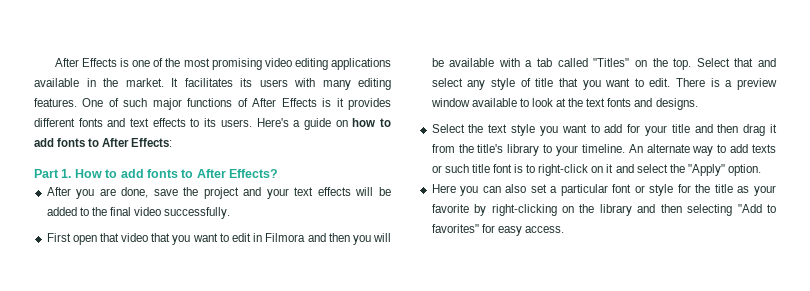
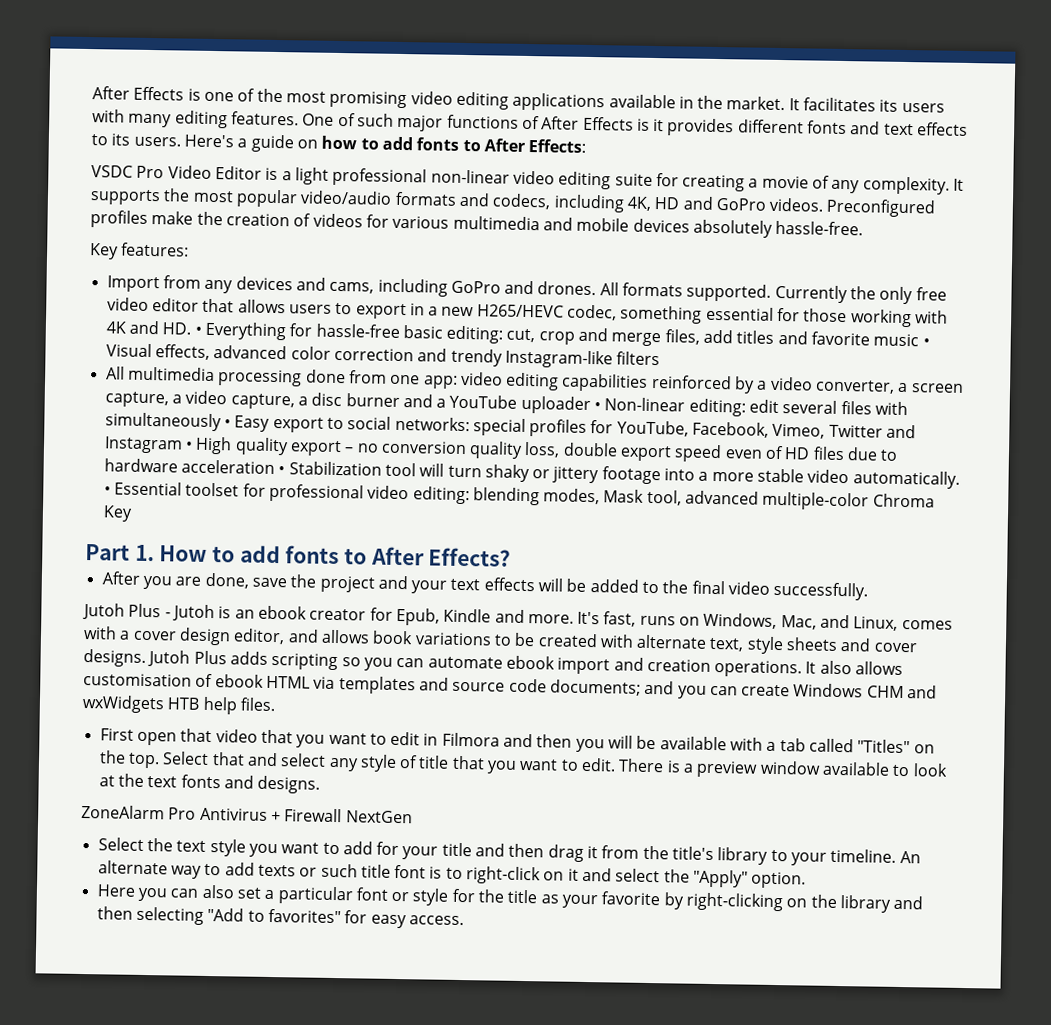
(173, 142) none -> [91,165,965,195] [90,188,937,218] [90,210,864,238] [89,242,190,260] [106,275,947,305] [106,297,949,328] [105,320,930,347] [105,343,661,369] [105,366,964,394] [104,390,909,417] [104,412,917,439] [103,436,899,463] [103,458,960,489] [103,481,935,511] [102,505,133,522] // VSDC Pro Video Editor is a light professional non-linear video editing suite for creating a movie of any complexity. It supports the most popular video/audio formats and codecs, including 4K, HD and GoPro videos. Preconfigured profiles make the creation of videos for various multimedia and mobile devices absolutely hassle-free. // Key features: // Import from any devices and cams, including GoPro and drones. All formats supported. Сurrently the only free video editor that allows users to export in a new H265/HEVC codec, something essential for those working with 4K and HD. • Everything for hassle-free basic editing: cut, crop and merge files, add titles and favorite music • Visual effects, advanced color correction and trendy Instagram-like filters // All multimedia processing done from one app: video editing capabilities reinforced by a video converter, a screen capture, a video capture, a disc burner and a YouTube uploader • Non-linear editing: edit several files with simultaneously • Easy export to social networks: special profiles for YouTube, Facebook, Vimeo, Twitter and Instagram • High quality export – no conversion quality loss, double export speed even of HD files due to hardware acceleration • Stabilization tool will turn shaky or jittery footage into a more stable video automatically. • Essential toolset for professional video editing: blending modes, Mask tool, advanced multiple-color Chroma Key
(231, 213) none -> [82,602,953,631] [83,626,917,655] [83,649,904,678] [83,672,938,699] [82,694,276,715] // Jutoh Plus - Jutoh is an ebook creator for Epub, Kindle and more. It's fast, runs on Windows, Mac, and Linux, comes with a cover design editor, and allows book variations to be created with alternate text, style sheets and cover designs. Jutoh Plus adds scripting so you can automate ebook import and creation operations. It also allows customisation of ebook HTML via templates and source code documents; and you can create Windows CHM and wxWidgets HTB help files.
(698, 104) none -> [81,804,413,824] // ZoneAlarm Pro Antivirus + Firewall NextGen

